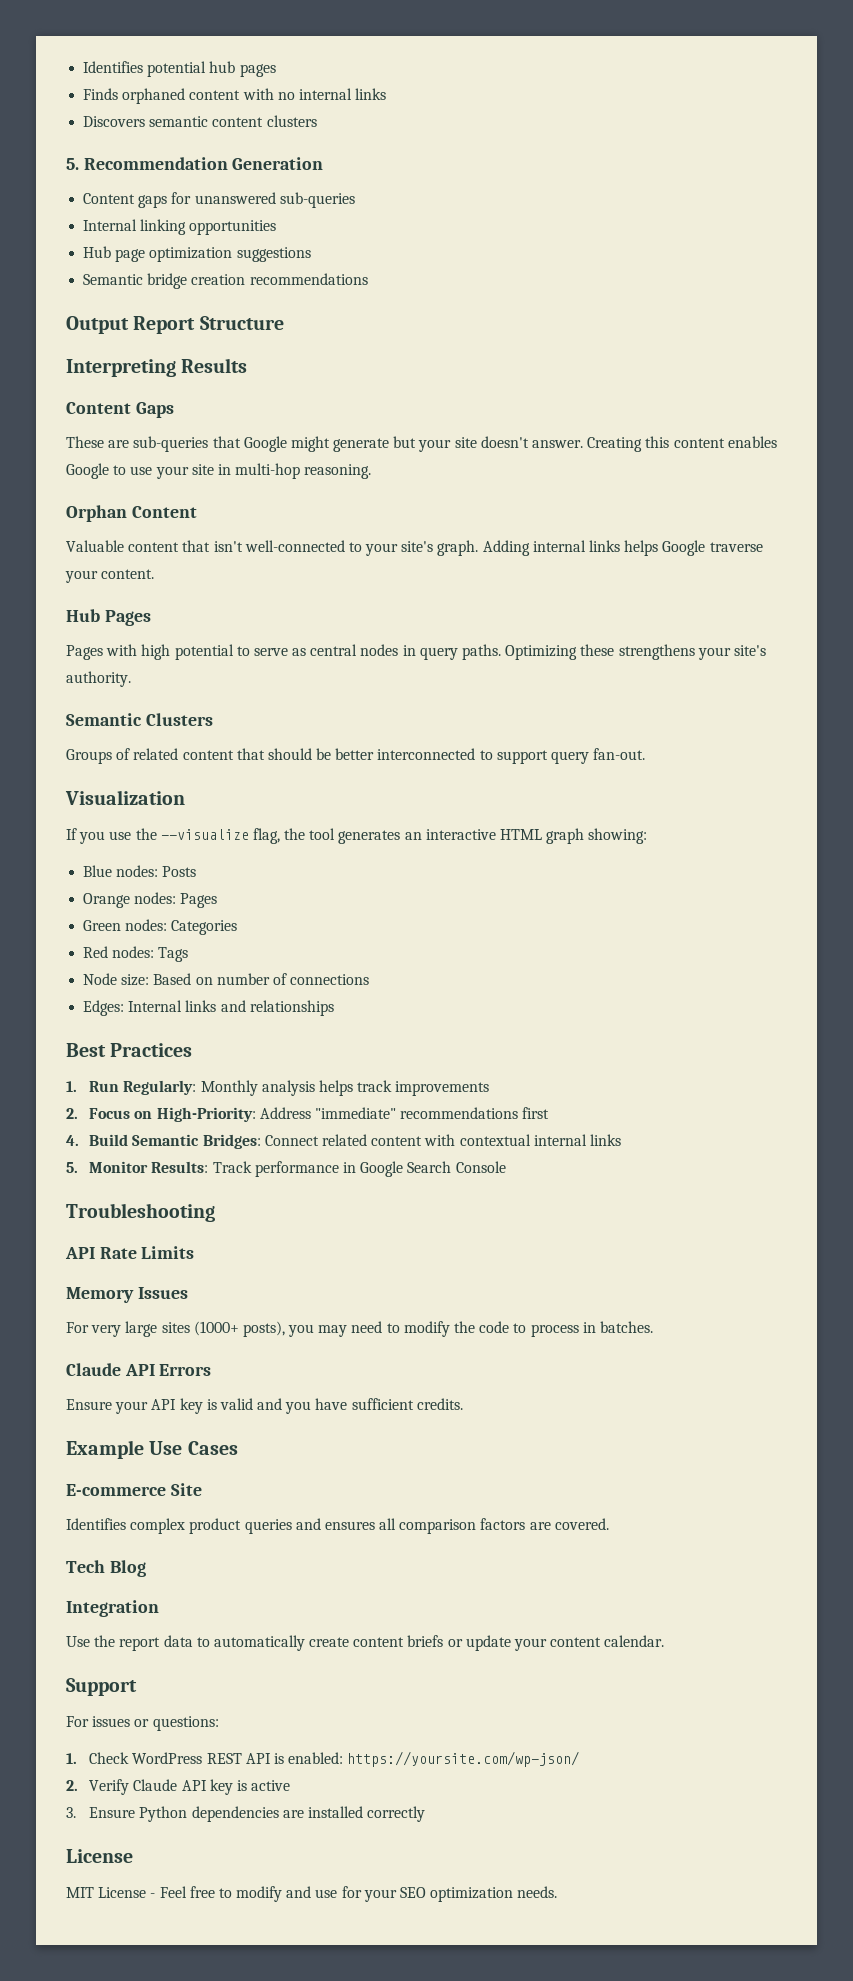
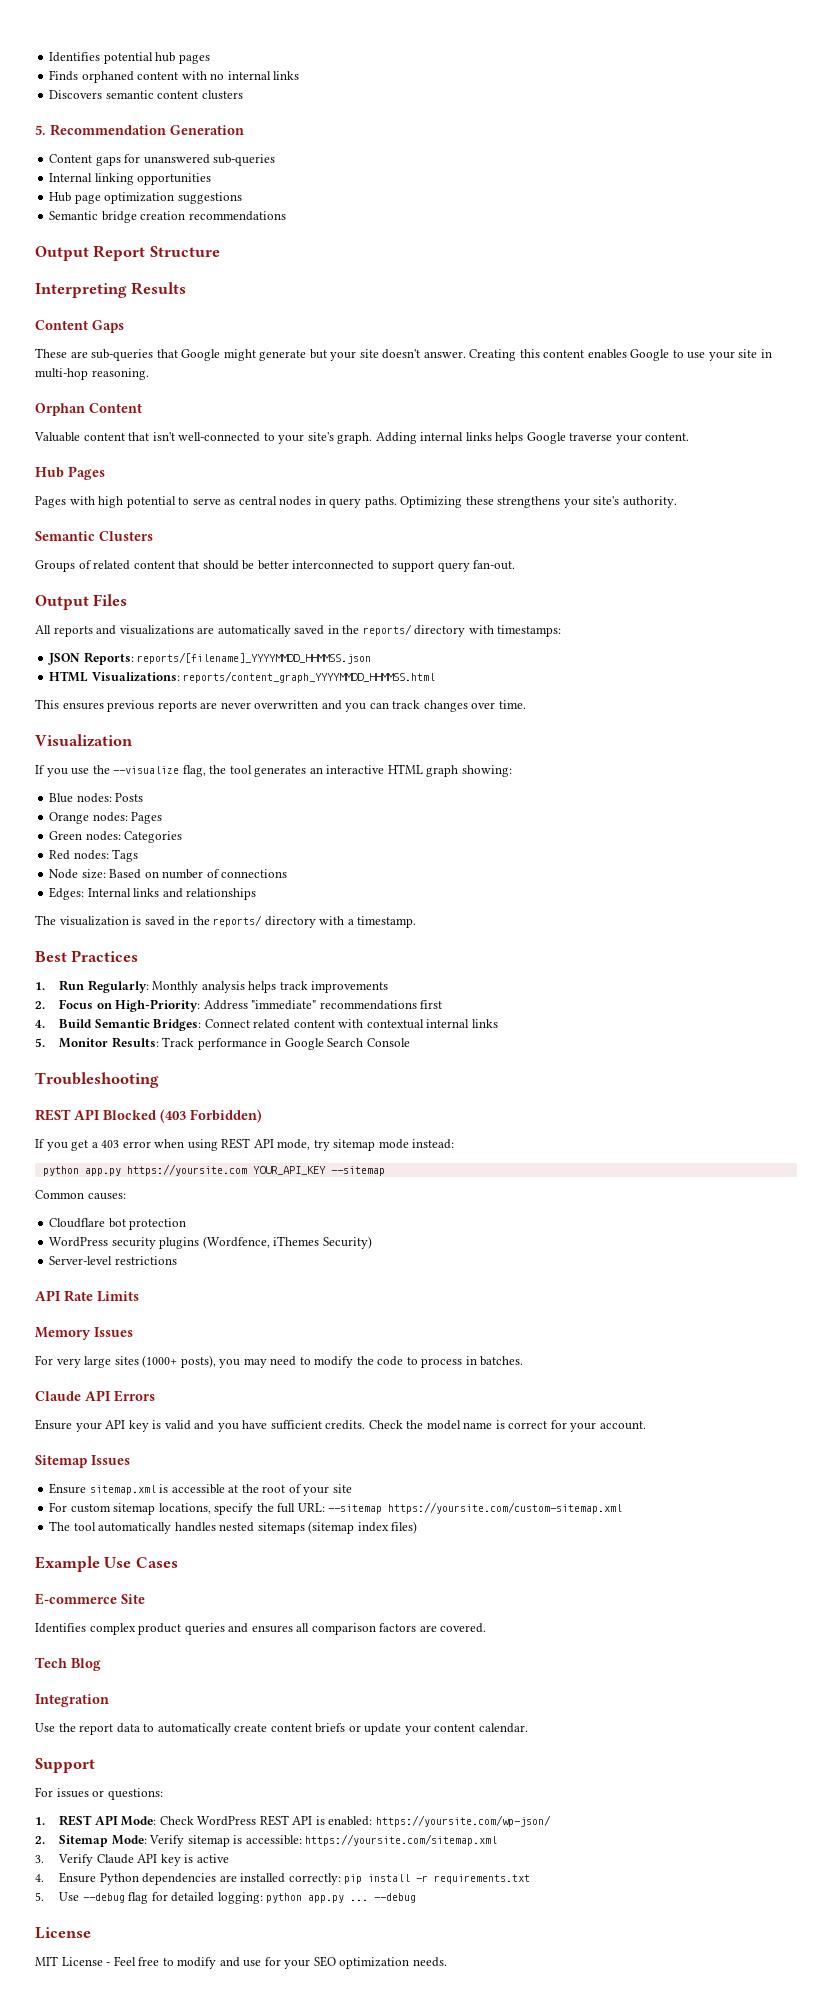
(646, 754) none -> [35,594,128,610] [35,624,562,637] [48,652,372,665] [49,671,436,683] [35,699,526,712] // Output Files // All reports and visualizations are automatically saved in the reports/ directory with timestamps: // JSON Reports: reports/[filename]_YYYYMMDD_HHMMSS.json // HTML Visualizations: reports/content_graph_YYYYMMDD_HHMMSS.html // This ensures previous reports are never overwritten and you can track changes over time.
(334, 1008) none -> [35,915,417,928] // The visualization is saved in the reports/ directory with a timestamp.
(215, 1212) none -> [35,1109,262,1123] [35,1138,455,1151] [42,1164,385,1176] [35,1190,126,1200] [49,1218,187,1230] [49,1236,372,1249] [49,1256,177,1265] // REST API Blocked (403 Forbidden) // If you get a 403 error when using REST API mode, try sitemap mode instead: // python app.py https://yoursite.com YOUR_API_KEY --sitemap // Common causes: // Cloudflare bot protection // WordPress security plugins (Wordfence, iThemes Security) // Server-level restrictions
(463, 1404) none -> [368,1420,646,1432] [35,1455,130,1468] [49,1483,352,1496] [49,1502,623,1515] [49,1521,418,1534] Check the model name is correct for your account. // Sitemap Issues // Ensure sitemap.xml is accessible at the root of your site // For custom sitemap locations, specify the full URL: --sitemap https://yoursite.com/custom-sitemap.xml // The tool automatically handles nested sitemaps (sitemap index files)
(77, 1758) none -> [59,1815,157,1826] REST API Mode:
(78, 1785) none -> [59,1834,498,1847] [35,1855,44,1863] Sitemap Mode: Verify sitemap is accessible: https://yoursite.com/sitemap.xml // 3.
[66,1807,76,1818] 3. -> [35,1874,44,1882] 4.
[367,1806,426,1822] correctly -> [288,1873,531,1885] [35,1892,417,1904] correctly: pip install -r requirements.txt // 5. Use --debug flag for detailed logging: python app.py ... --debug

